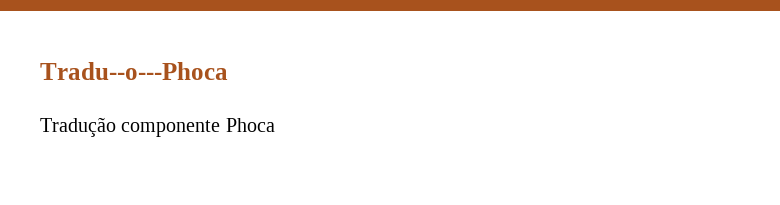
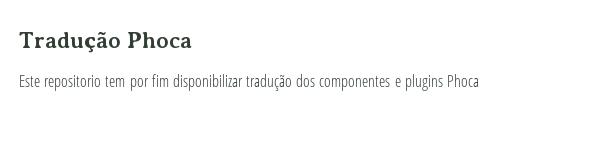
[40,62,228,80] [40,117,221,137] Tradu--o---Phoca // Tradução componente -> [19,31,193,53] [19,74,443,91] Tradução Phoca // Este repositorio tem por fim disponibilizar tradução dos componentes e plugins

